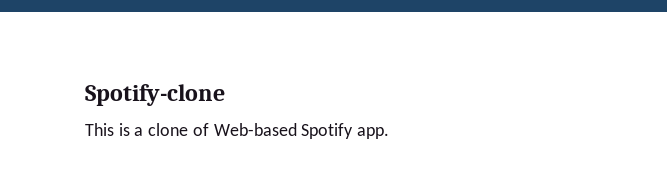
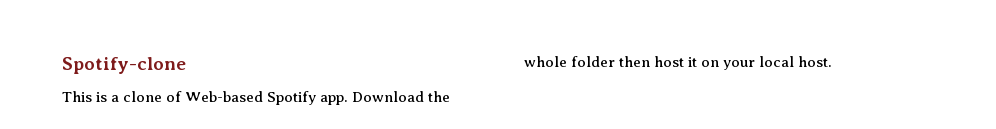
(390, 133) none -> [352,91,451,102] [524,56,833,70] Download the whole folder then host it on your local host.

